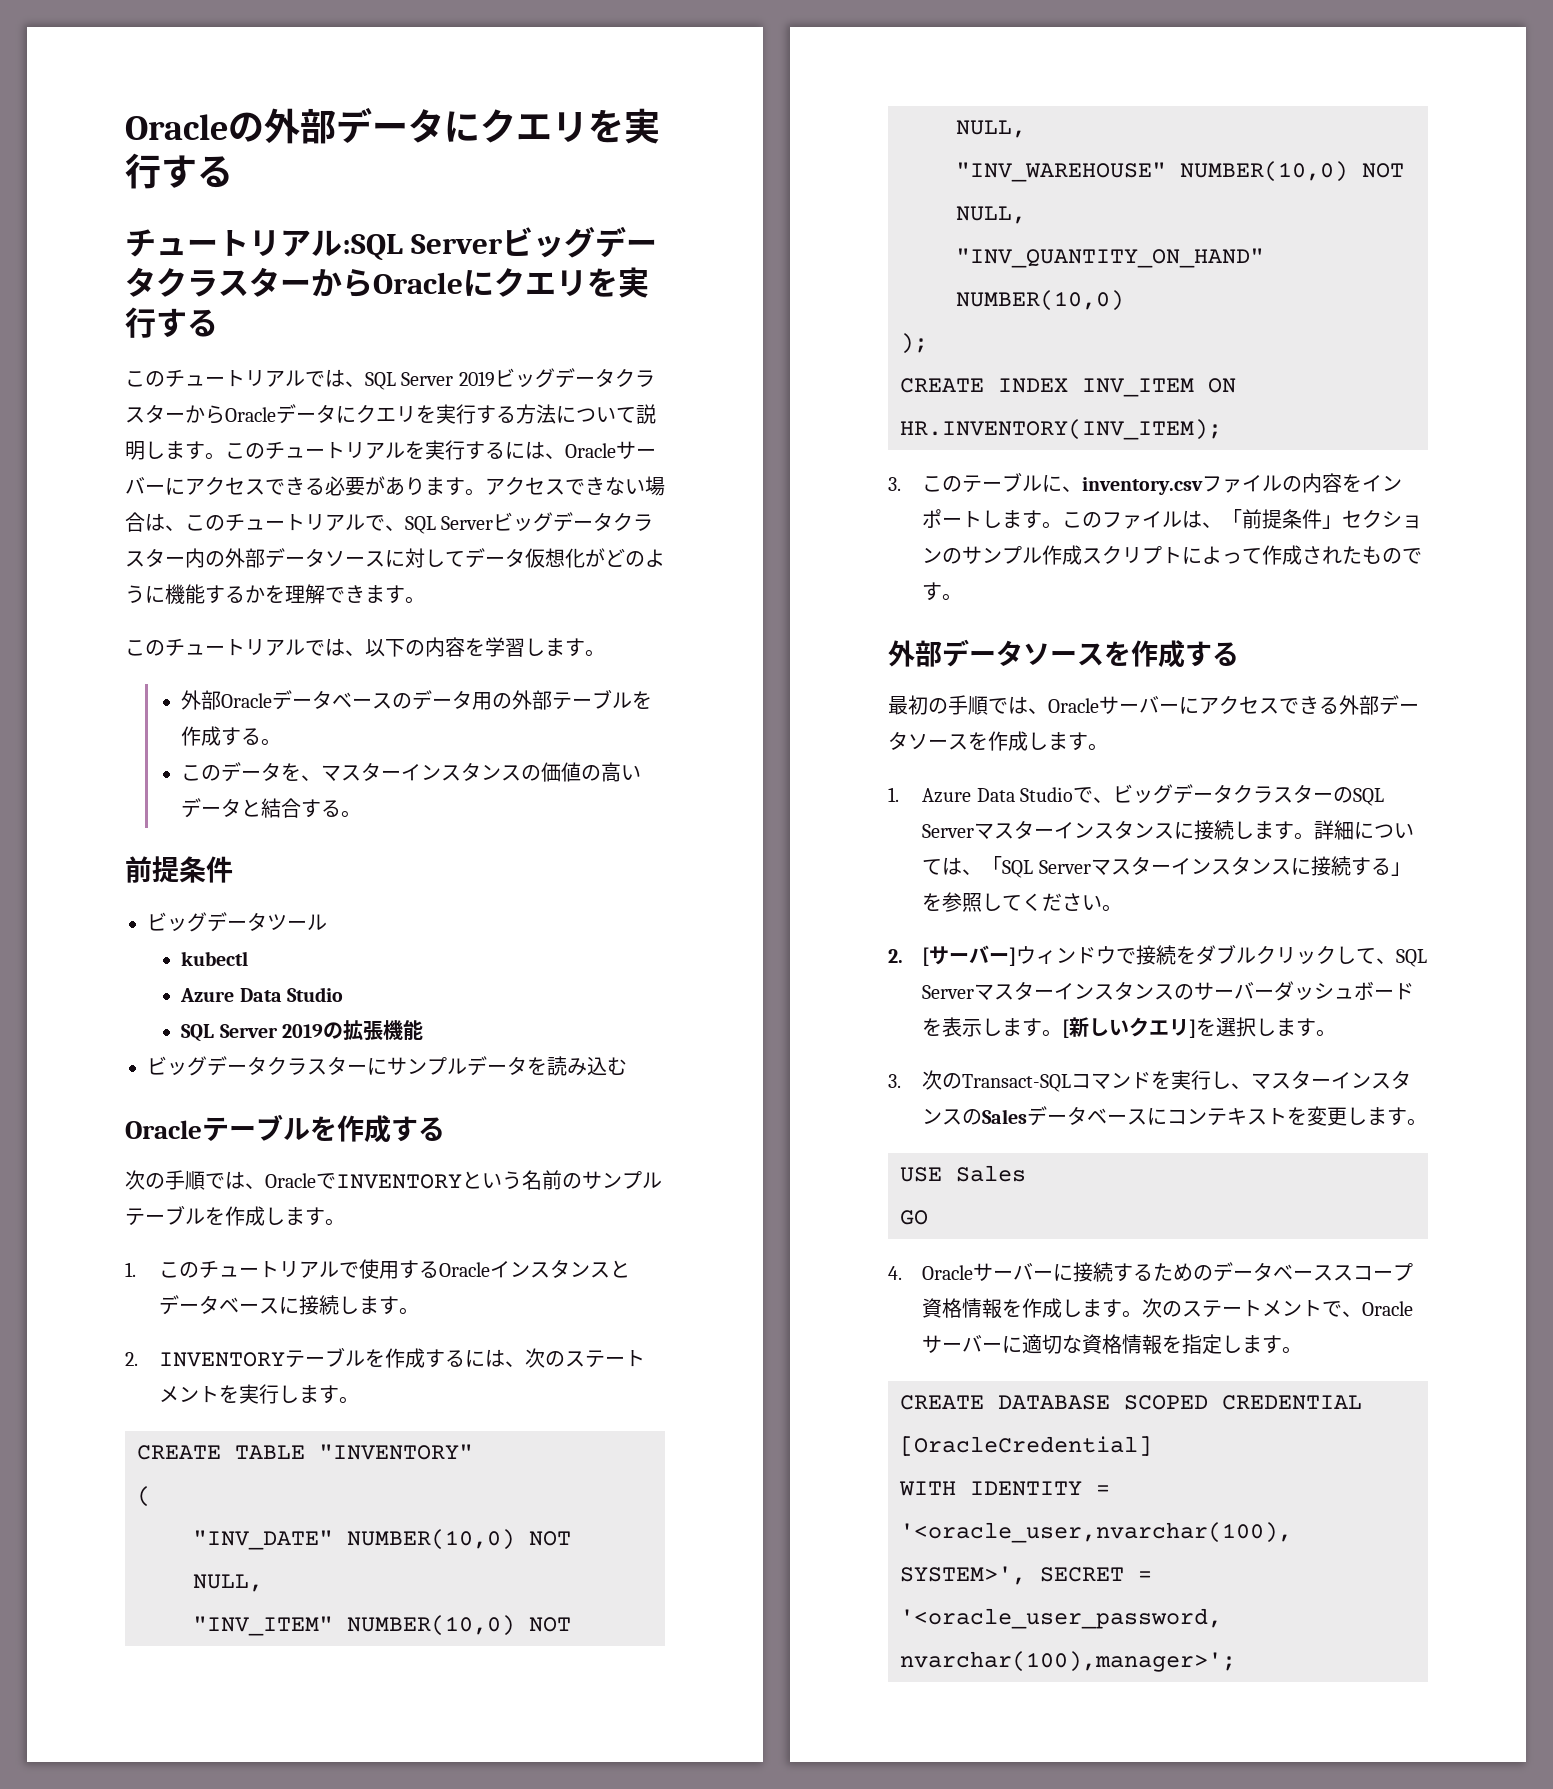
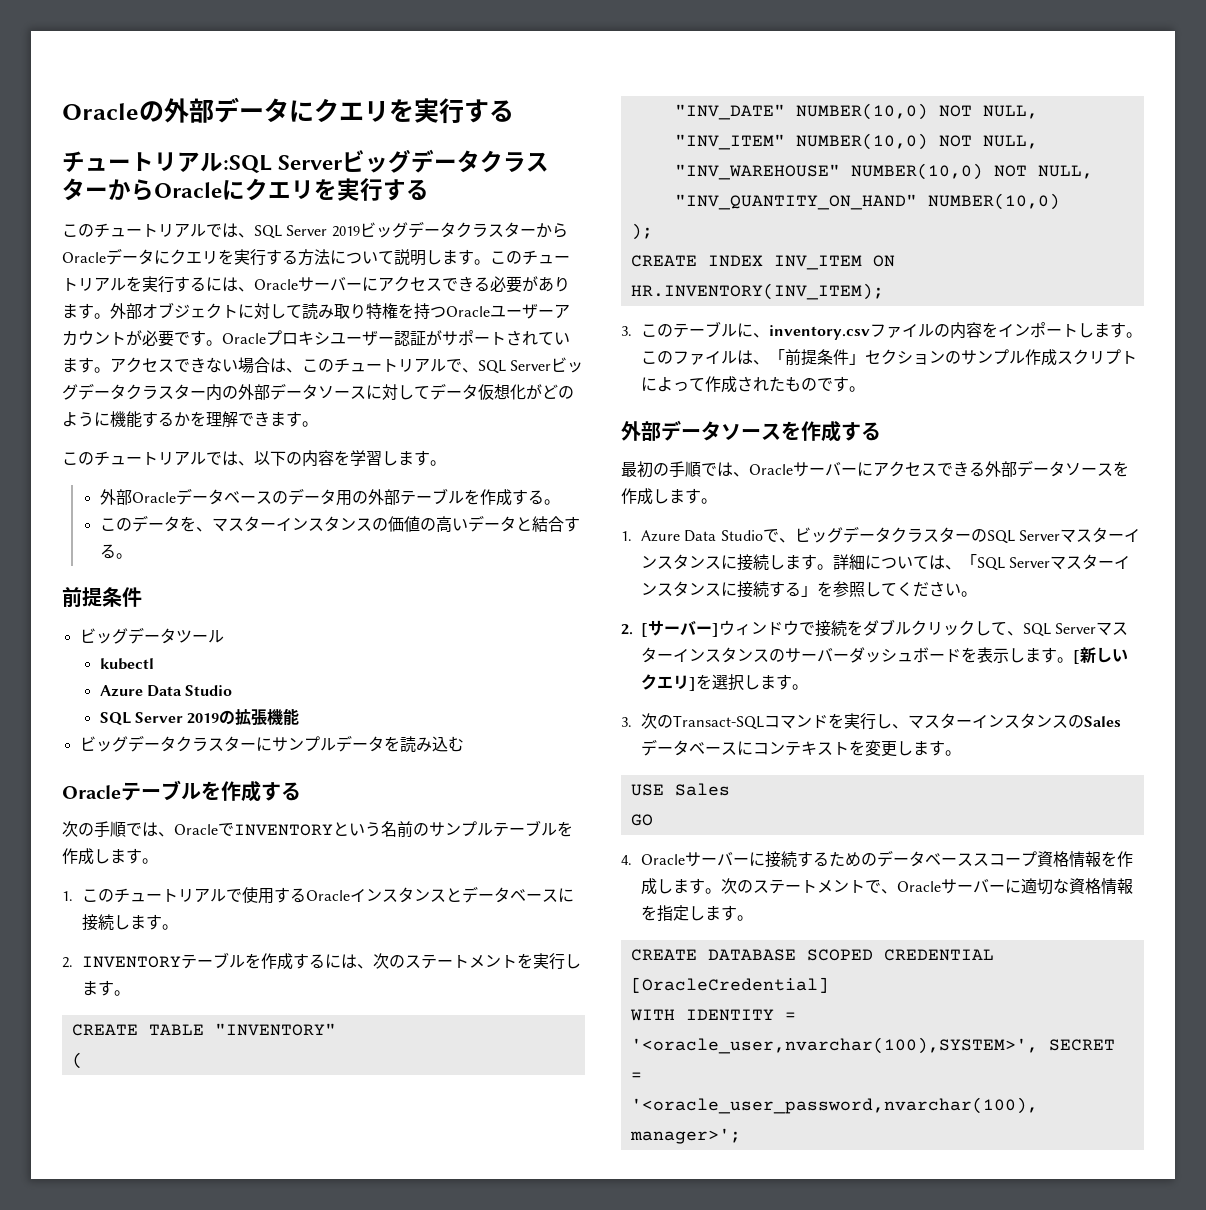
(485, 492) none -> [110,302,570,320] [62,330,570,347] [62,357,110,373] 外部オブジェクトに対して読み取り特権を持つOracleユーザーアカウントが必要です。Oracleプロキシユーザー認証がサポートされています。

